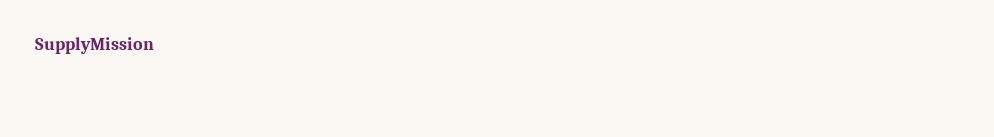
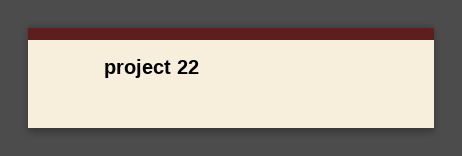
[35,37,154,54] SupplyMission -> [104,59,199,78] project 22

